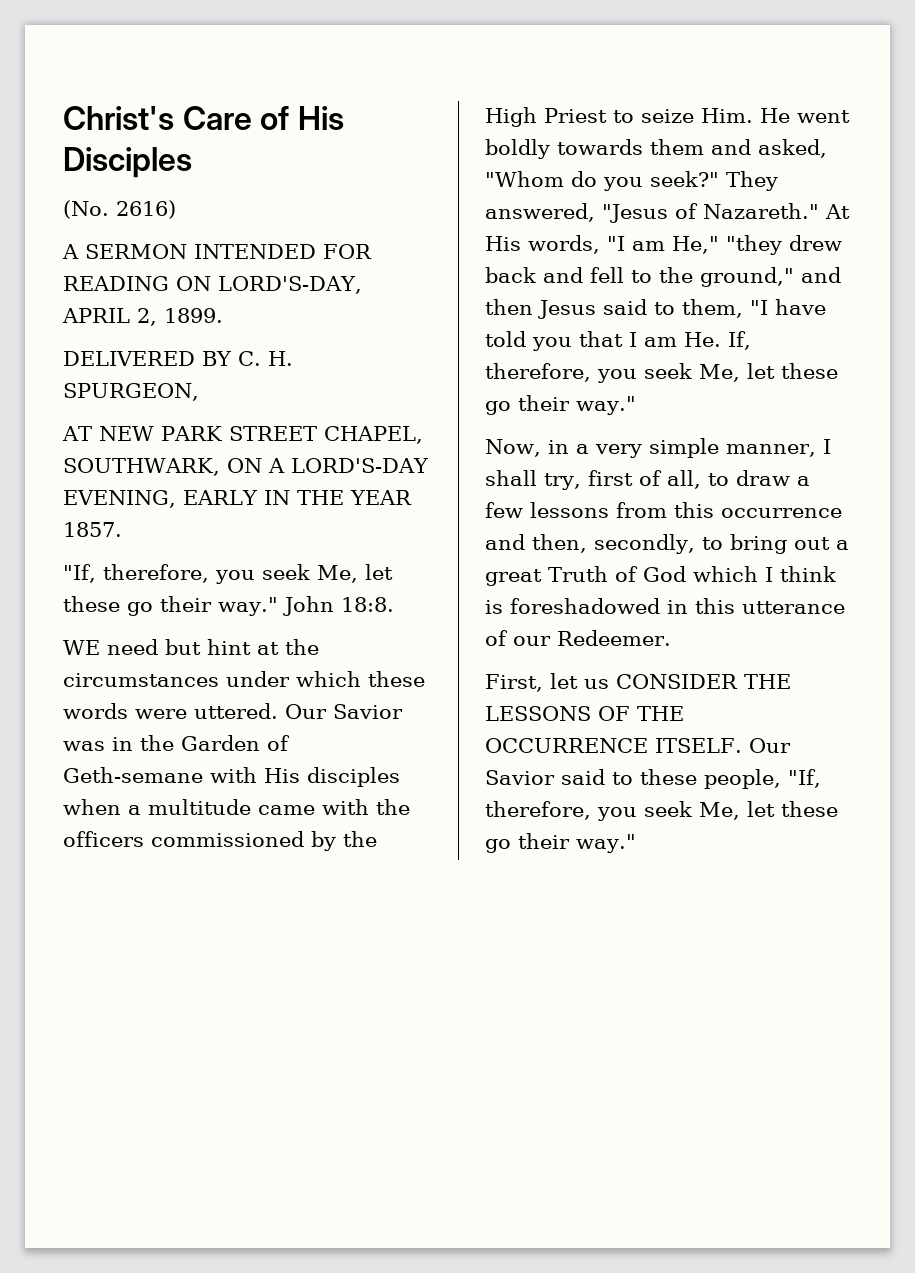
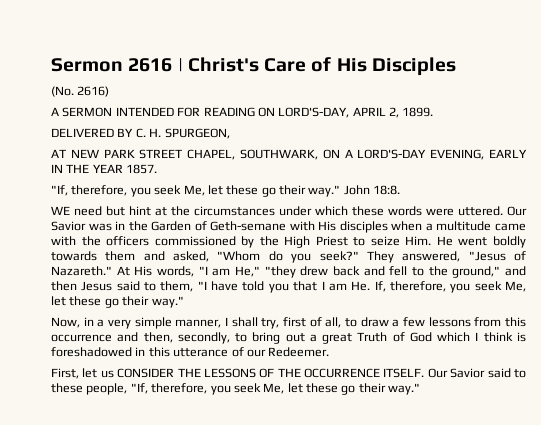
(63, 118) none -> [51,58,183,72] Sermon 2616 |

